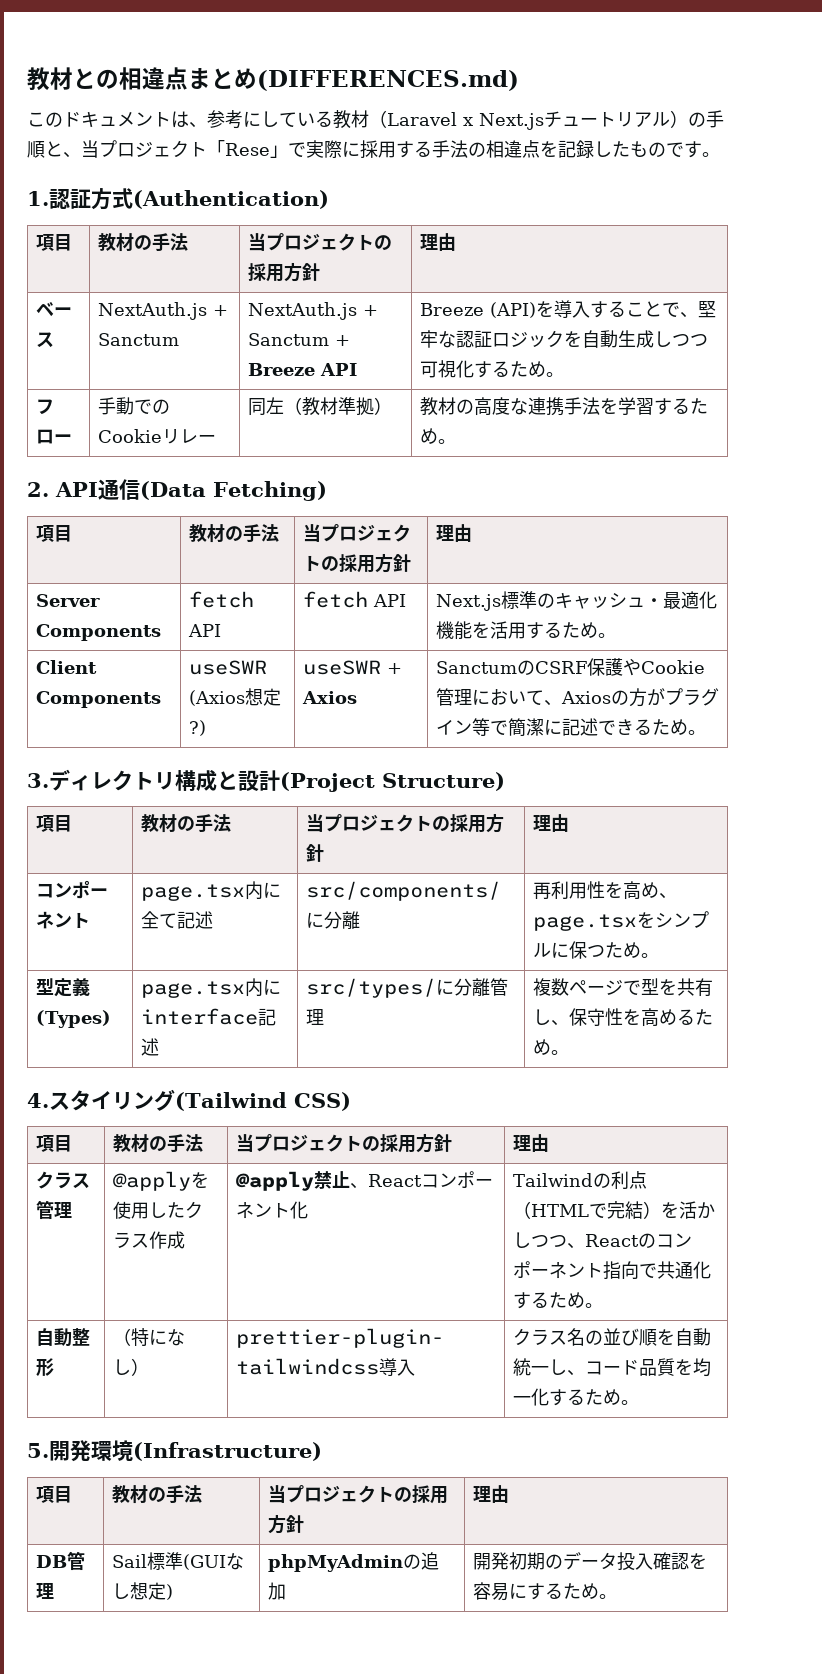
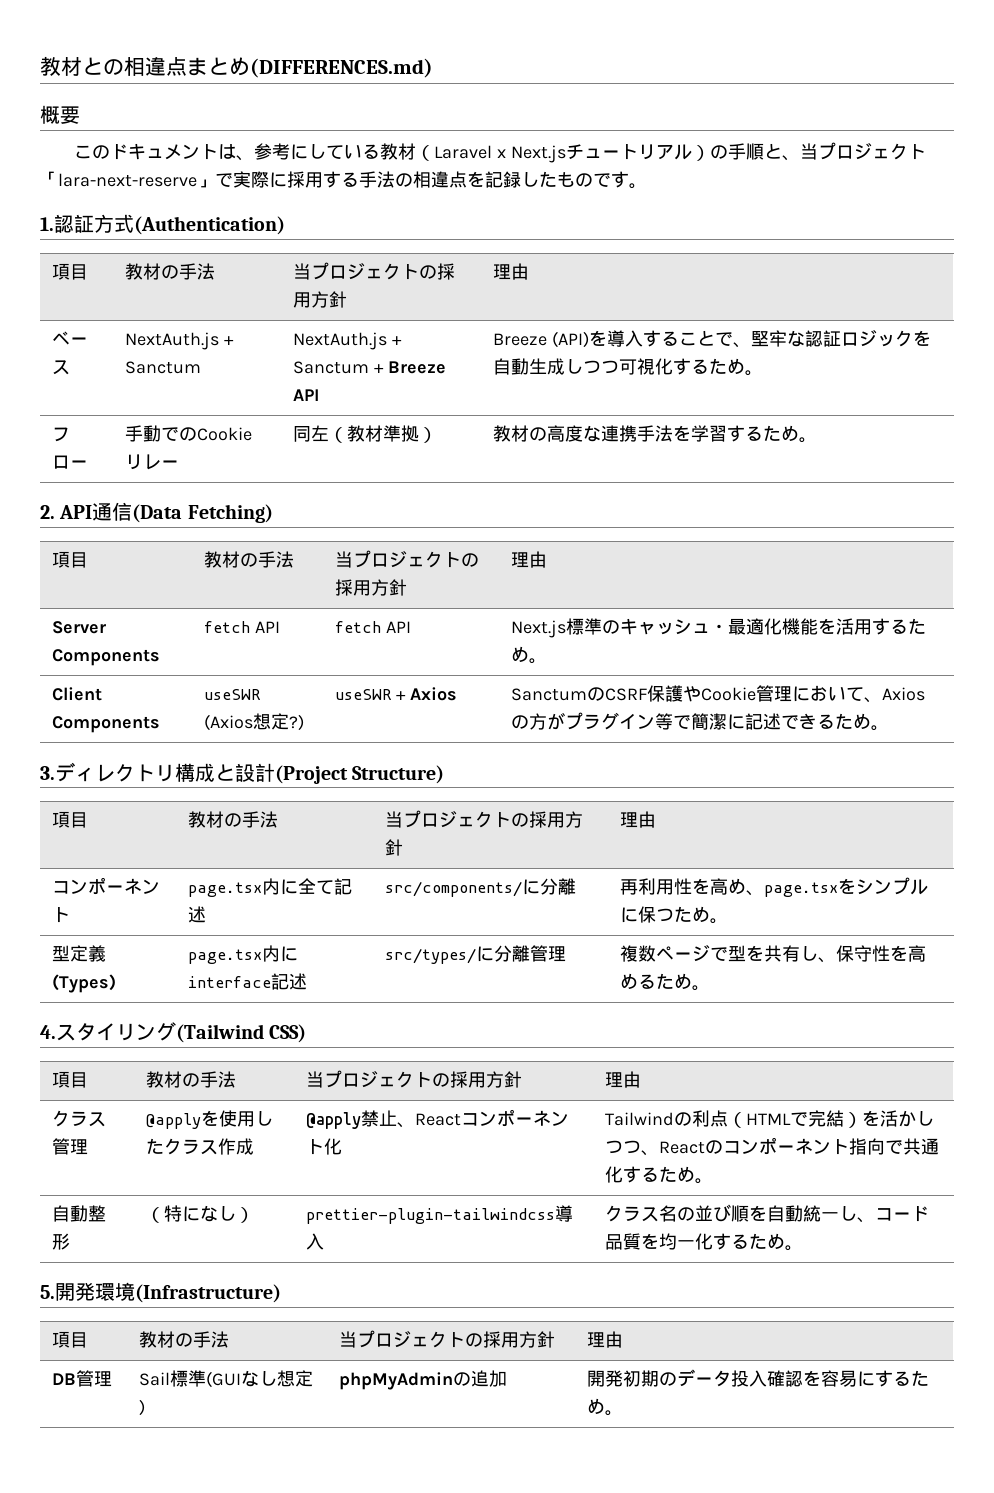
(519, 80) none -> [40,105,80,124] // 概要
[225,143,270,156] Rese -> [58,173,197,187] lara-next-reserve

